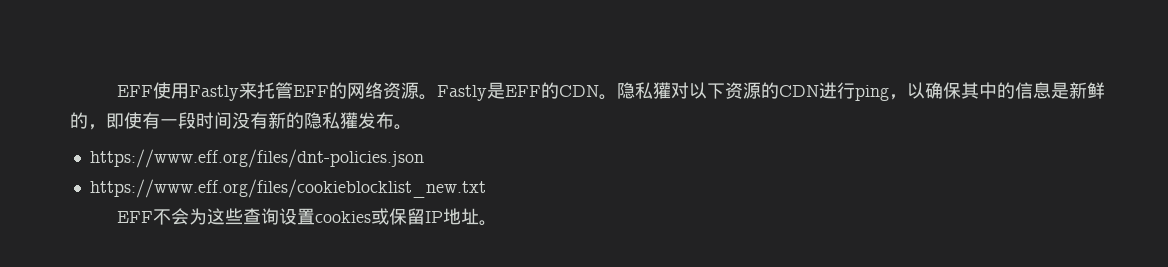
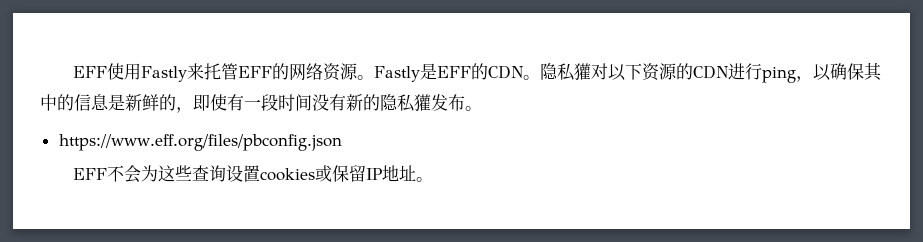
[89,149,424,168] [89,179,486,198] https://www.eff.org/files/dnt-policies.json // https://www.eff.org/files/cookieblocklist_new.txt -> [58,134,342,151] https://www.eff.org/files/pbconfig.json

